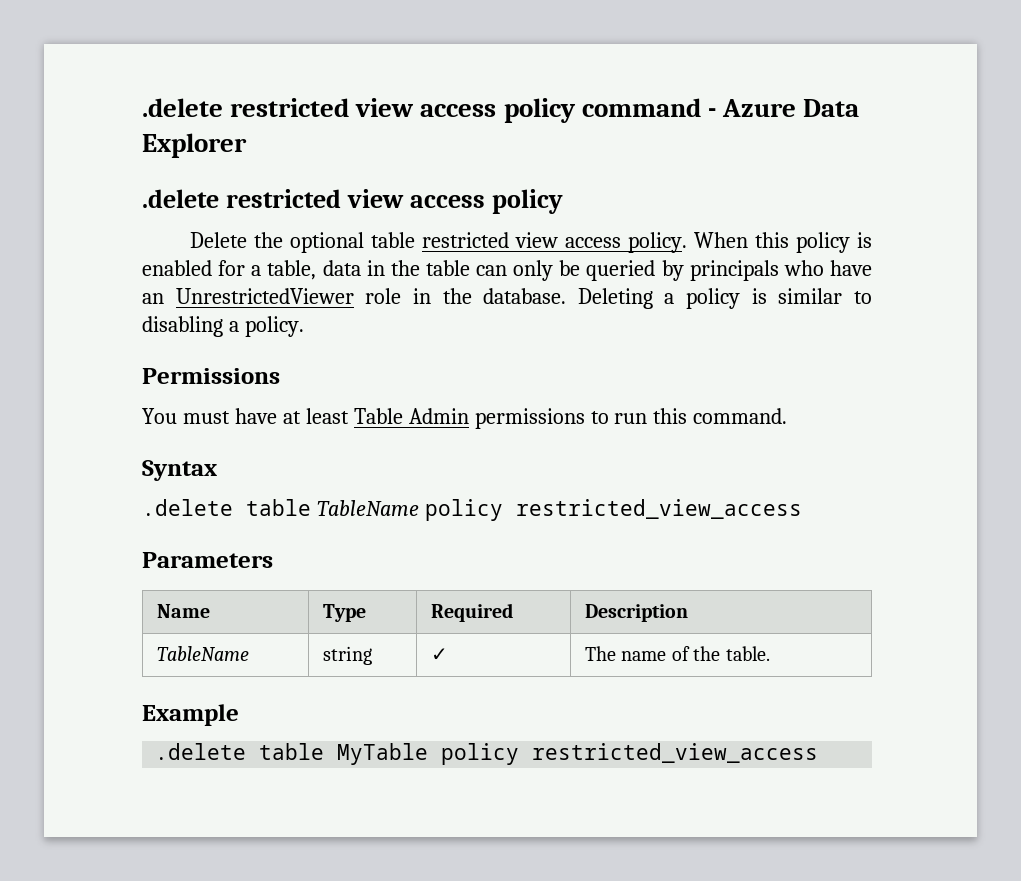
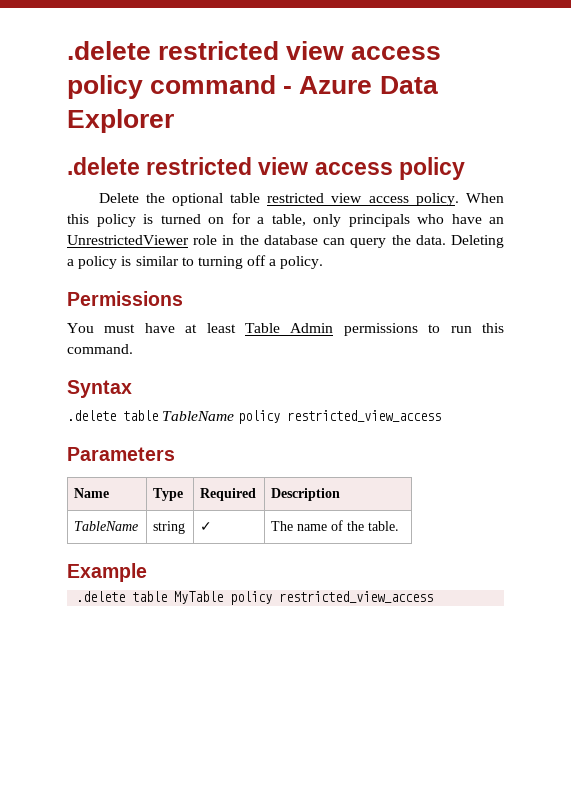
[142,260,212,276] enabled -> [160,214,224,224] turned on
[322,260,684,281] data in the table can only be queried by -> [313,214,341,227] only
[483,288,567,304] database. -> [263,235,446,248] database can query the data.
[142,316,223,337] disabling -> [197,255,267,269] turning off

